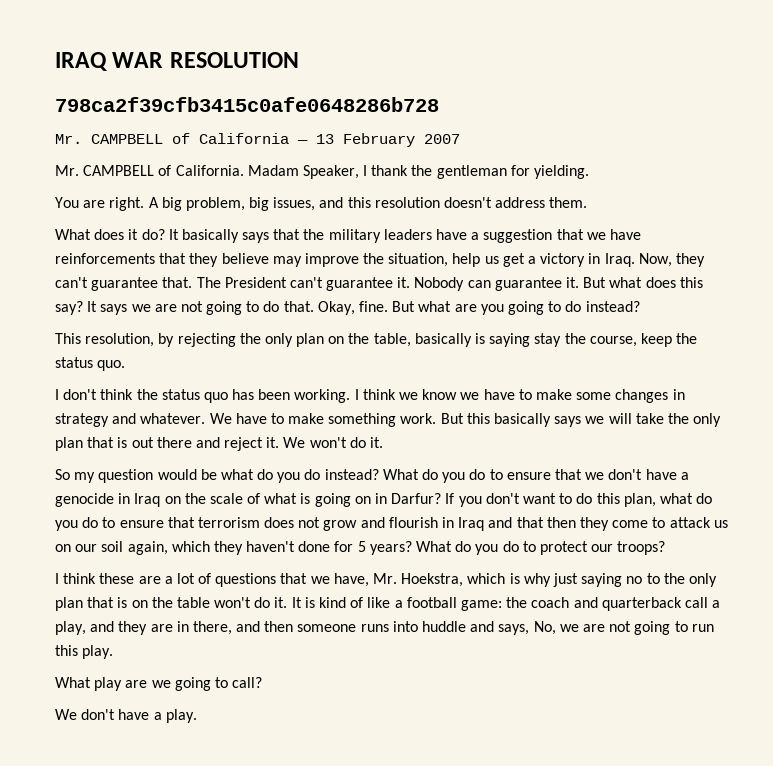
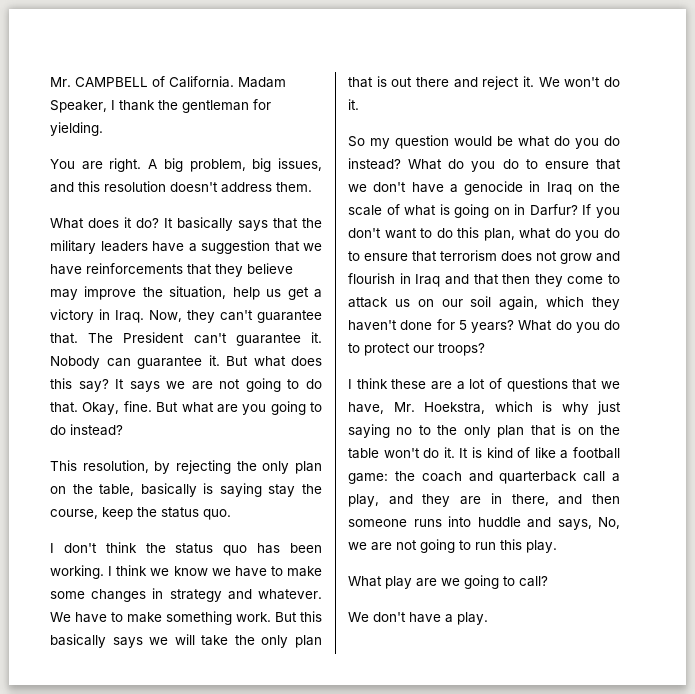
[55,52,299,71] [55,97,439,112] [55,133,460,147] IRAQ WAR RESOLUTION // 798ca2f39cfb3415c0afe0648286b728 // Mr. CAMPBELL of California — 13 February 2007 // -> (50, 82) none

